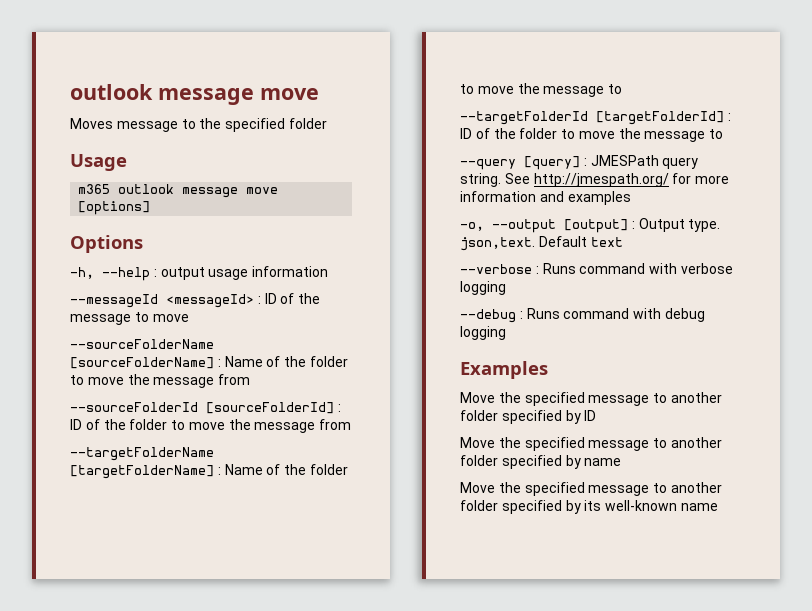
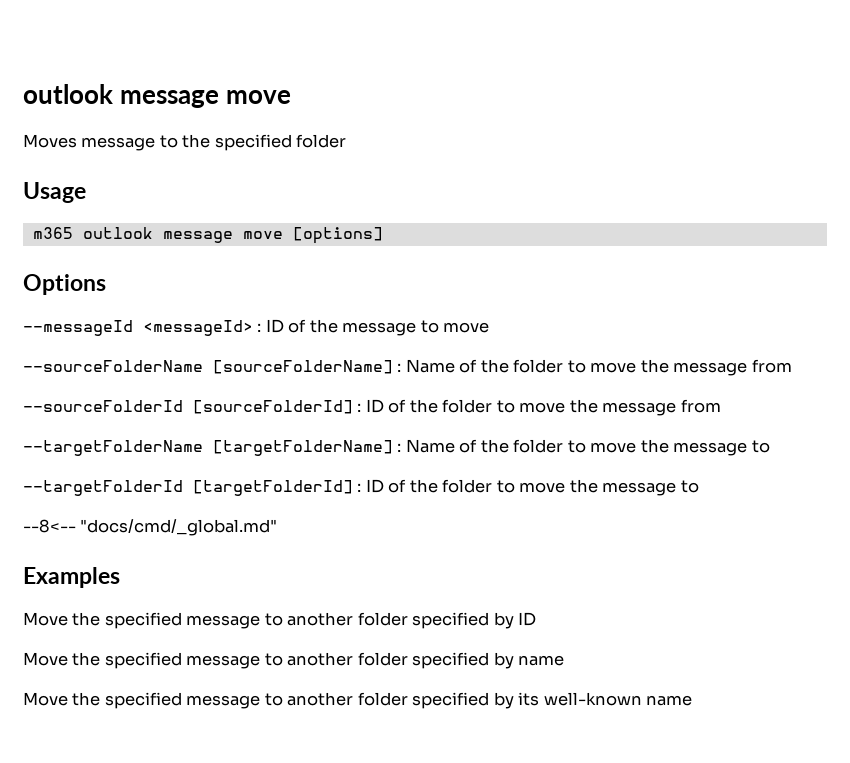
[70,266,329,281] // -h, --help : output usage information -> (106, 284) none
[460,155,699,170] [460,173,730,187] [460,191,631,205] [460,218,721,233] [460,236,623,251] [460,263,733,274] [460,281,506,295] [460,308,705,323] [460,326,506,340] --query [query] : JMESPath query string. See http://jmespath.org/ for more information and examples // -o, --output [output] : Output type. json,text. Default text // --verbose : Runs command with verbose logging // --debug : Runs command with debug logging -> [23,519,278,536] --8<-- "docs/cmd/_global.md"

